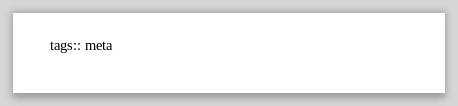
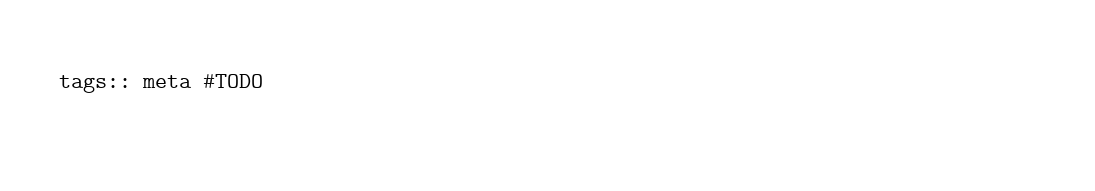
(113, 45) none -> [203,74,263,88] #TODO

